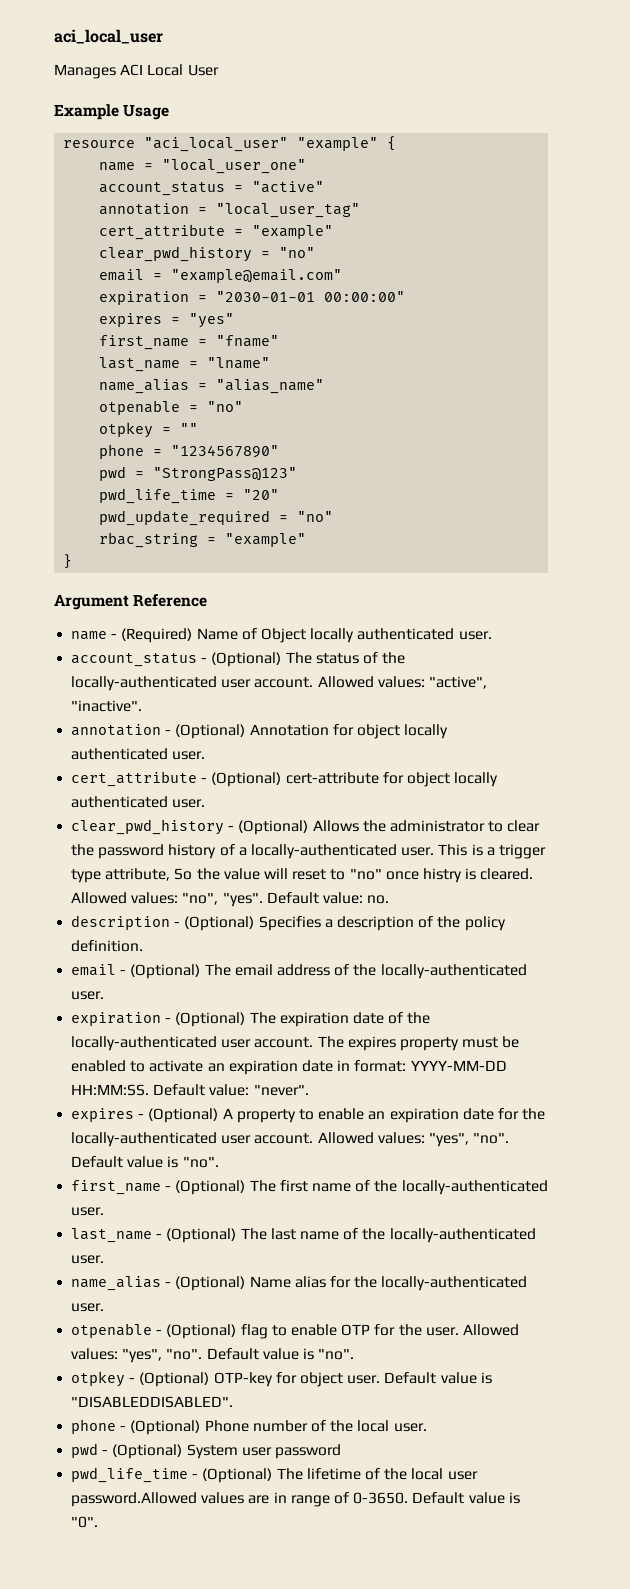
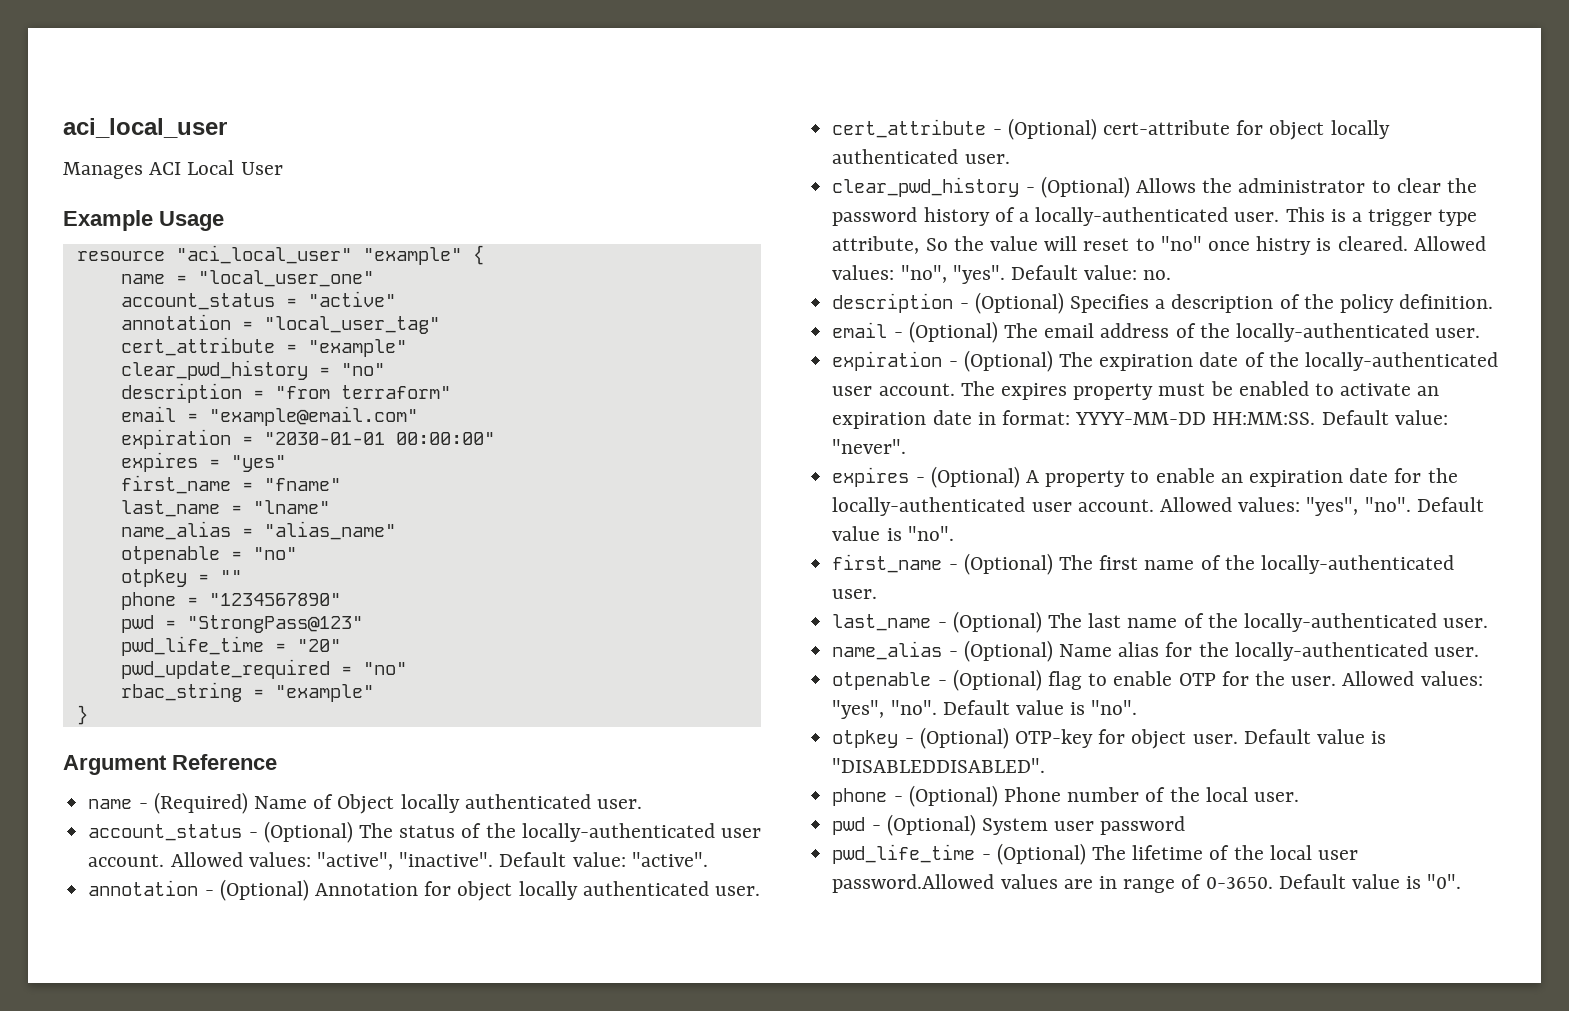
(316, 252) none -> [120,383,451,403] // description = "from terraform"
(143, 706) none -> [499,852,708,867] Default value: "active".

